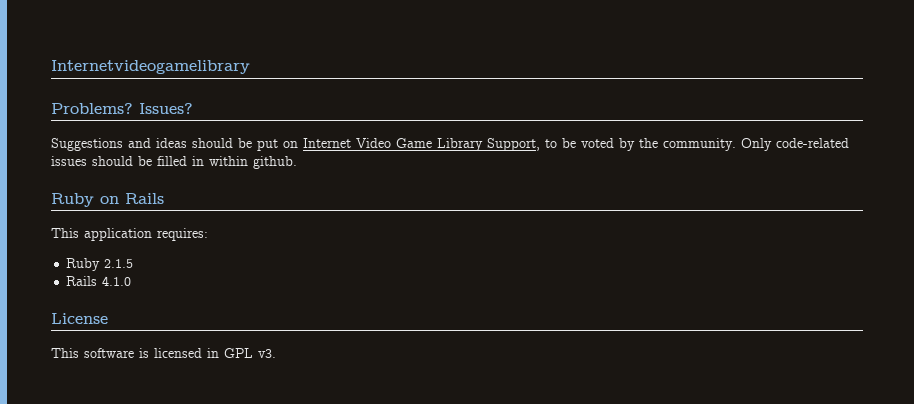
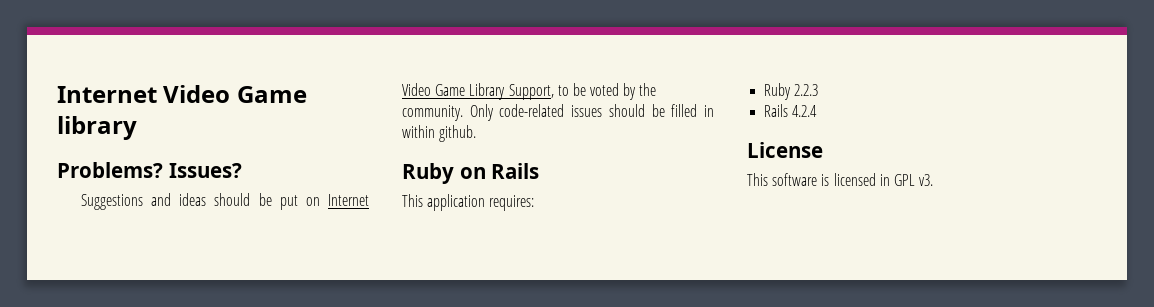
[51,60,250,74] Internetvideogamelibrary -> [57,85,307,103] [57,116,137,140] Internet Video Game library
[104,259,134,268] [66,276,132,286] 2.1.5 // Rails 4.1.0 -> [794,84,819,96] [764,104,818,117] 2.2.3 // Rails 4.2.4

